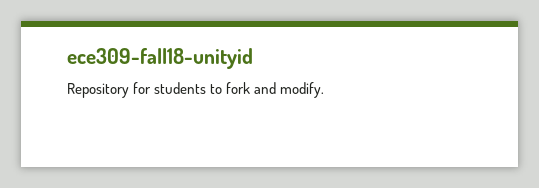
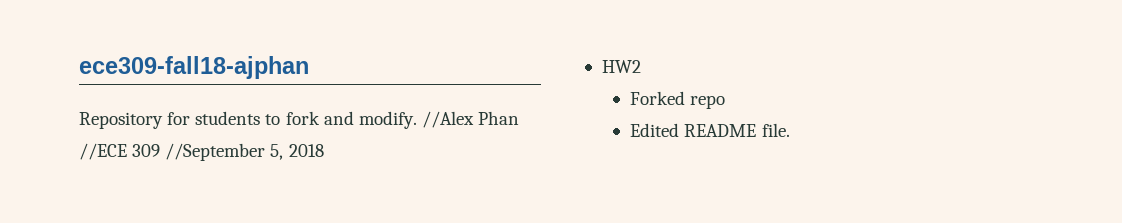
[67,48,253,69] ece309-fall18-unityid -> [79,56,309,79] ece309-fall18-ajphan
(325, 90) none -> [421,111,520,128] [79,143,324,161] [601,60,641,73] [630,91,726,109] [630,123,790,137] //Alex Phan //ECE 309 //September 5, 2018 // HW2 // Forked repo // Edited README file.

